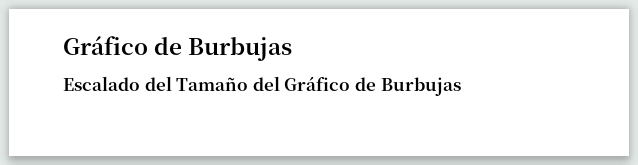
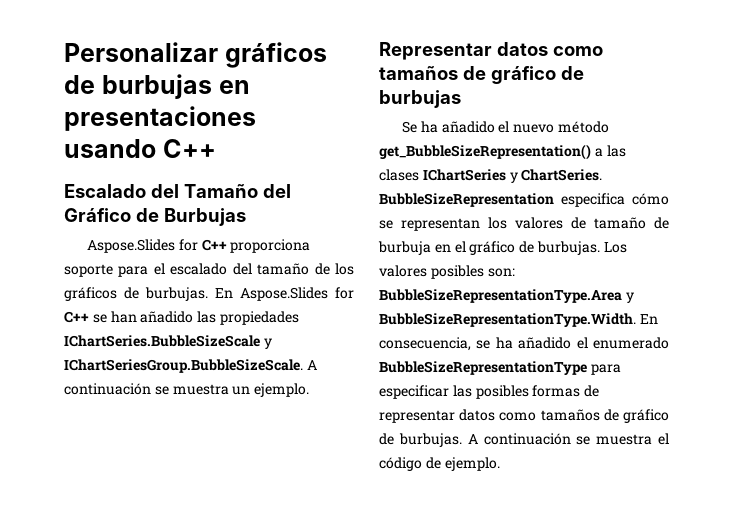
[63,36,293,61] Gráfico de Burbujas -> [64,42,327,68] [64,74,250,99] [64,106,256,131] [64,139,216,158] Personalizar gráficos de burbujas en presentaciones usando С++
(461, 86) none -> [87,239,311,253] [64,263,354,277] [64,287,354,301] [64,311,299,325] [64,335,272,349] [64,359,317,373] [64,383,310,397] [379,42,603,60] [379,66,584,84] [379,90,461,108] [402,121,610,133] [379,144,626,160] [379,169,603,183] [379,193,669,207] [379,217,669,231] [378,241,627,255] [379,265,515,279] [379,289,634,303] [379,313,658,327] [379,337,669,351] [379,361,621,375] [379,385,600,399] [379,409,669,423] [379,433,669,447] [379,457,500,471] // Aspose.Slides for C++ proporciona soporte para el escalado del tamaño de los gráficos de burbujas. En Aspose.Slides for C++ se han añadido las propiedades IChartSeries.BubbleSizeScale y IChartSeriesGroup.BubbleSizeScale. A continuación se muestra un ejemplo. // Representar datos como tamaños de gráfico de burbujas // Se ha añadido el nuevo método get_BubbleSizeRepresentation() a las clases IChartSeries y ChartSeries. BubbleSizeRepresentation especifica cómo se representan los valores de tamaño de burbuja en el gráfico de burbujas. Los valores posibles son: BubbleSizeRepresentationType.Area y BubbleSizeRepresentationType.Width. En consecuencia, se ha añadido el enumerado BubbleSizeRepresentationType para especificar las posibles formas de representar datos como tamaños de gráfico de burbujas. A continuación se muestra el código de ejemplo.

